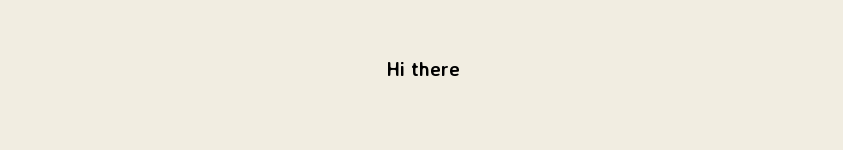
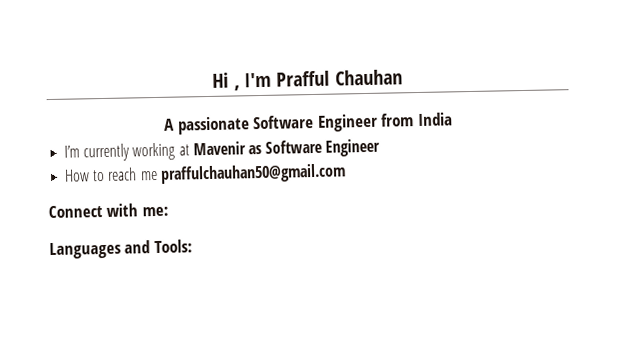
[410,62,460,76] there -> [233,69,403,91] [164,112,453,135] [64,138,381,162] [64,163,346,184] [48,203,169,219] [49,239,193,260] , I'm Prafful Chauhan // A passionate Software Engineer from India // I’m currently working at Mavenir as Software Engineer // How to reach me praffulchauhan50@gmail.com // Connect with me: // Languages and Tools:

